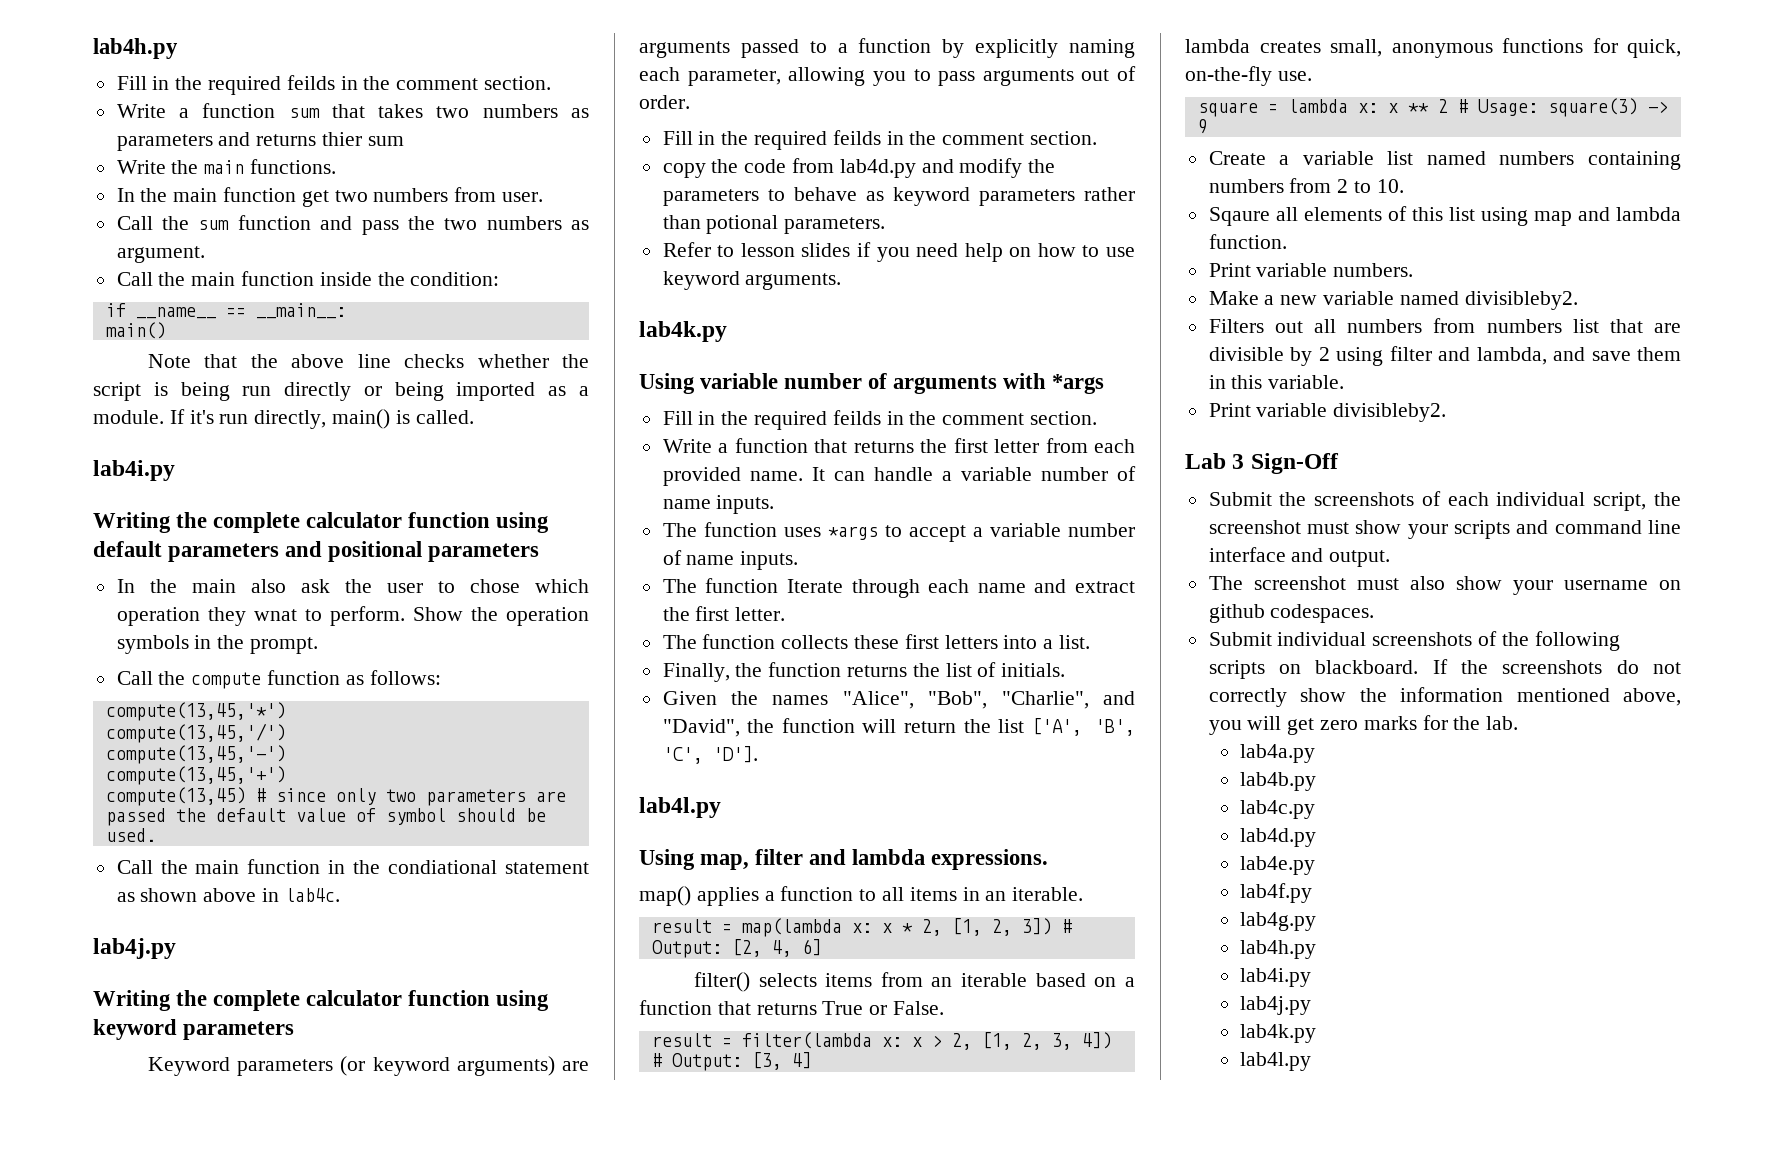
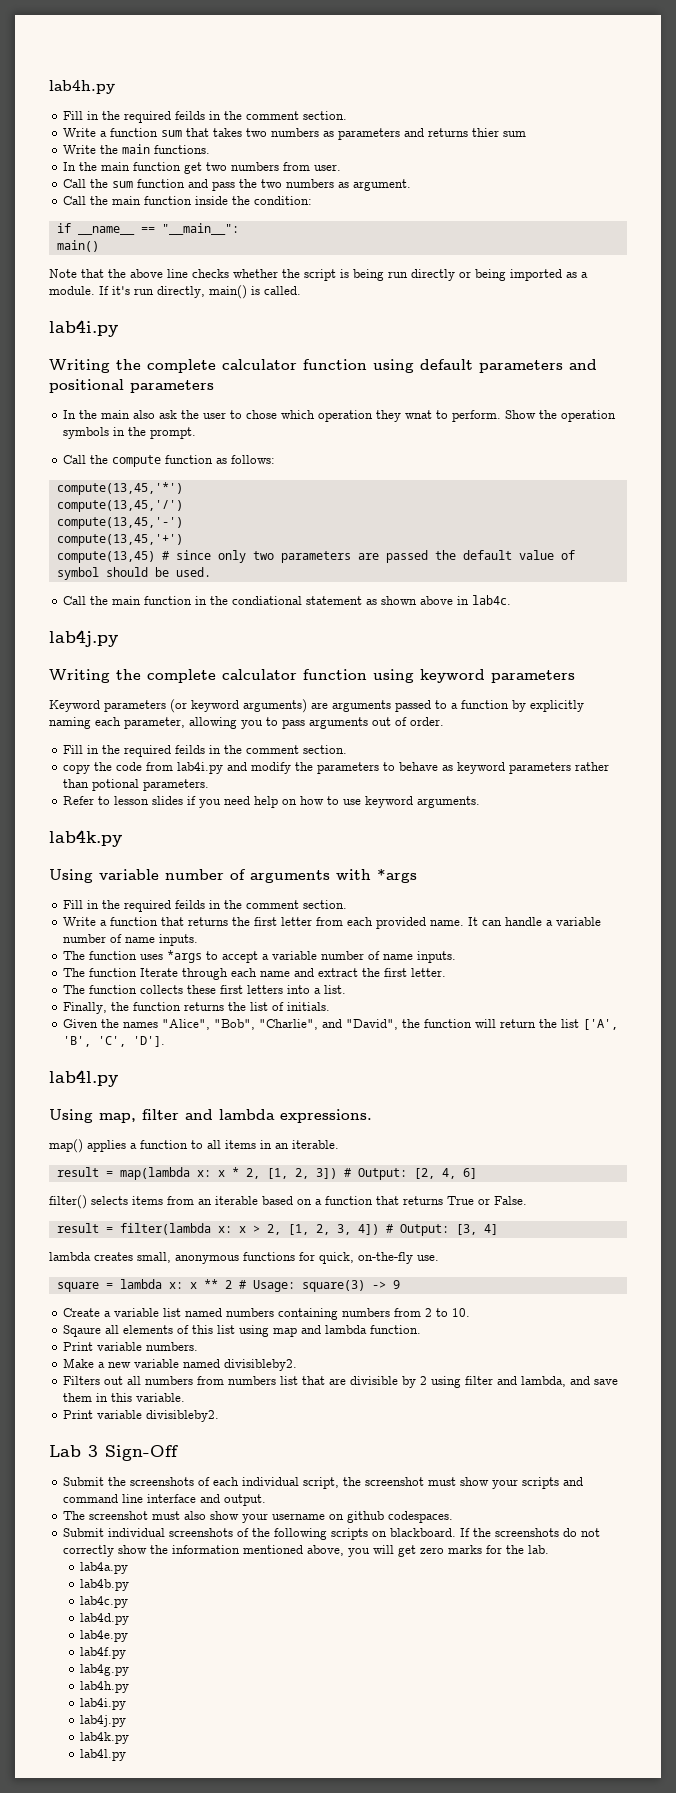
[255,303,346,319] __main__: -> [161,223,239,235] "__main__":
[839,159,916,178] lab4d.py -> [176,762,223,774] lab4i.py

